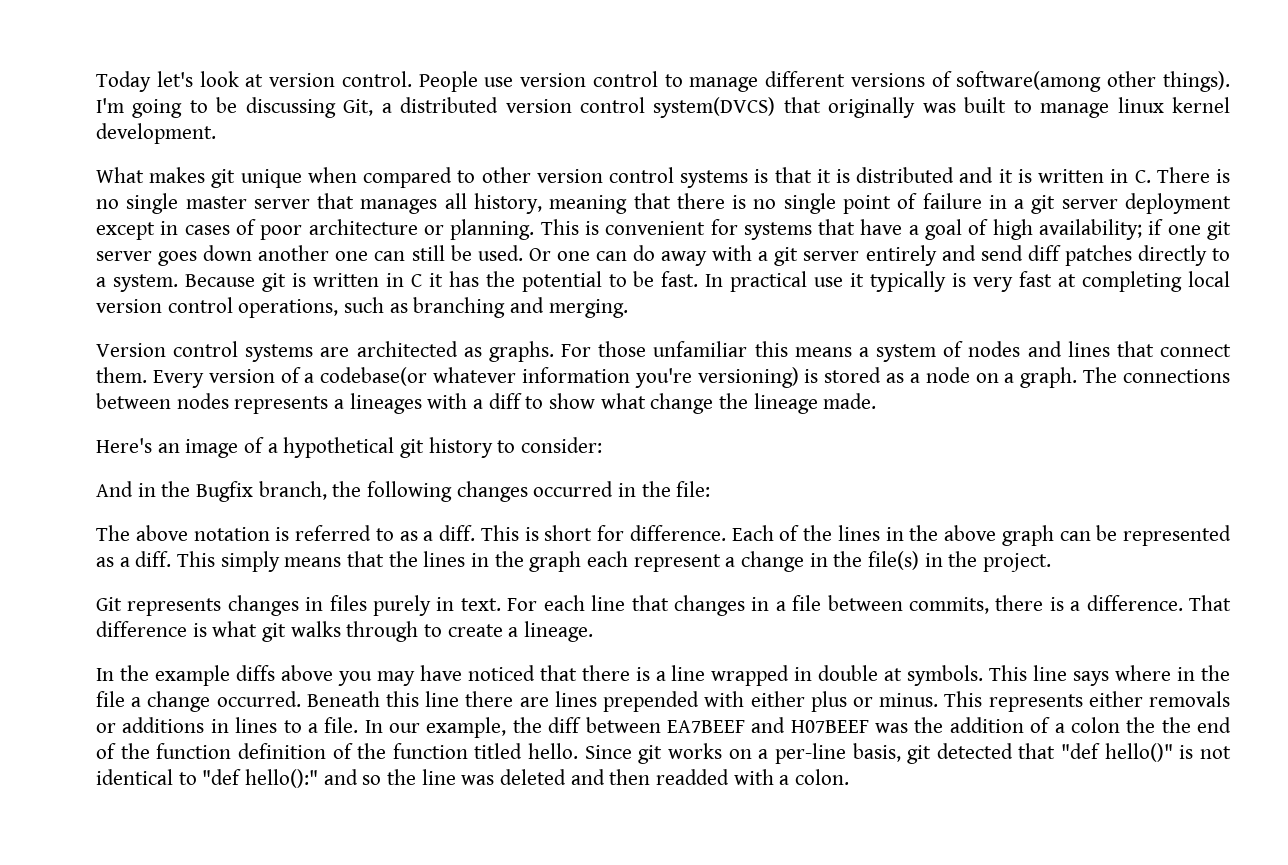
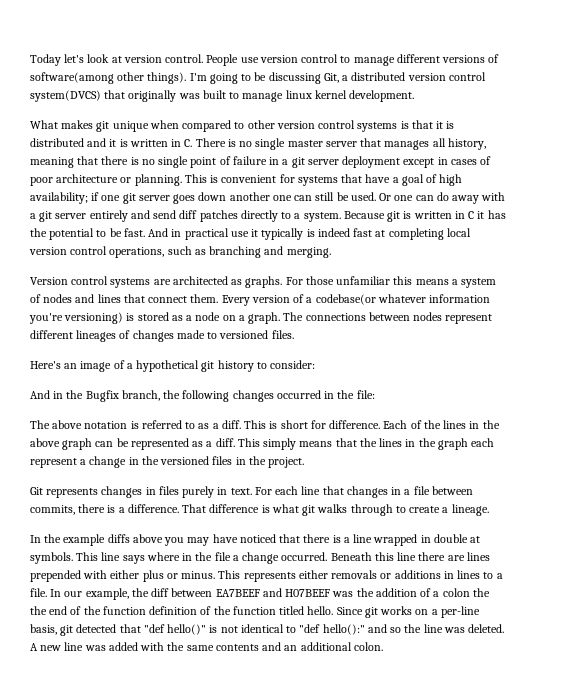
[705,274,724,287] In -> [148,228,182,237] And in
[973,277,1014,292] very -> [317,228,350,237] indeed
[234,393,877,414] represents a lineages with a diff to show what change the lineage made. -> [445,314,493,324] [30,330,294,342] represent different lineages of changes made to versioned files.
[868,551,920,570] file(s) -> [160,456,233,465] versioned files
[500,769,790,785] deleted and then readded with a -> [468,624,505,633] [30,642,352,651] deleted. A new line was added with the same contents and an additional

